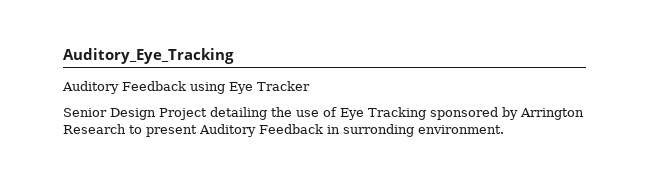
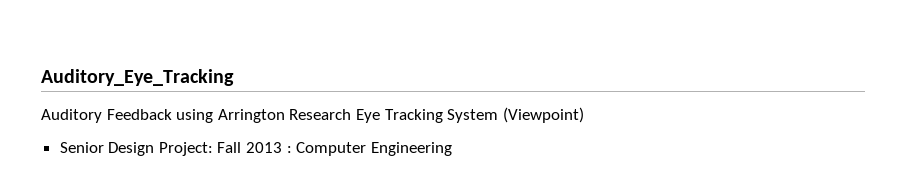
[229,81,310,94] [63,107,584,120] [63,124,504,137] Eye Tracker // Senior Design Project detailing the use of Eye Tracking sponsored by Arrington Research to present Auditory Feedback in surronding environment. -> [217,107,584,123] [59,142,452,156] Arrington Research Eye Tracking System (Viewpoint) // Senior Design Project: Fall 2013 : Computer Engineering

